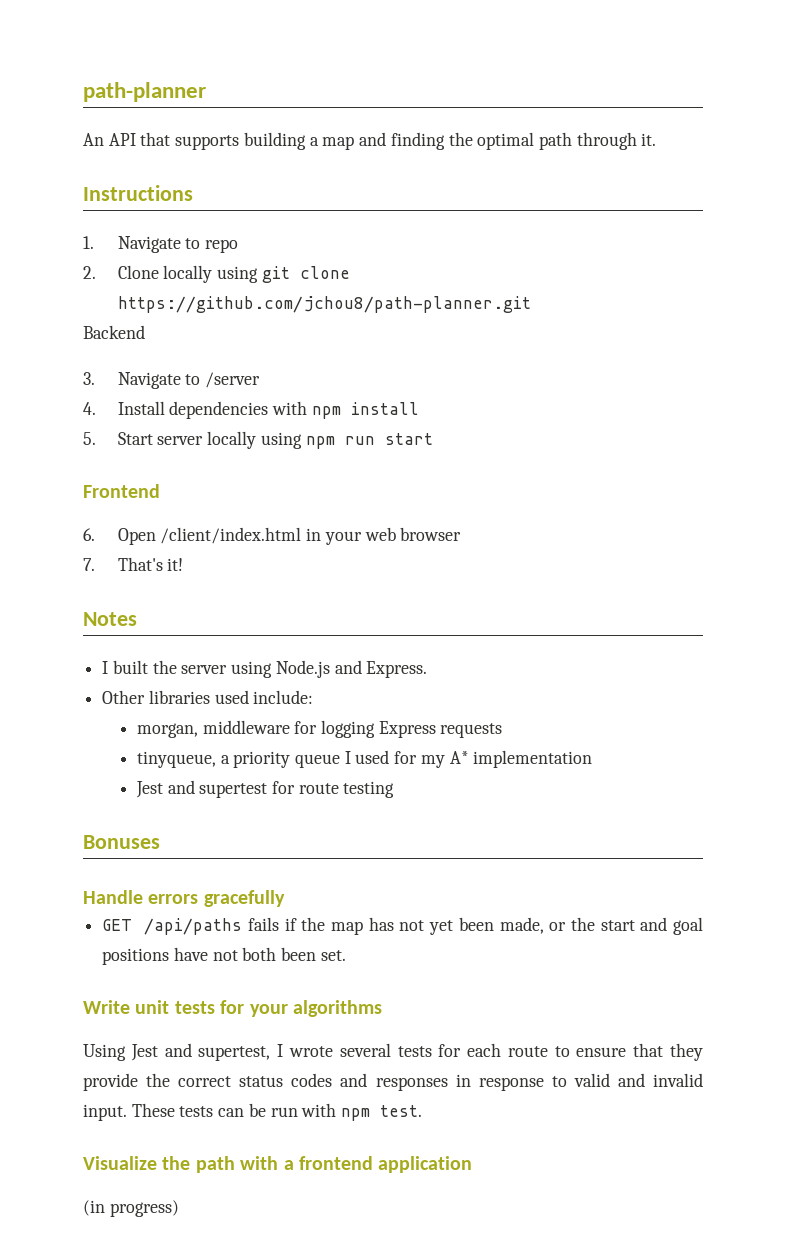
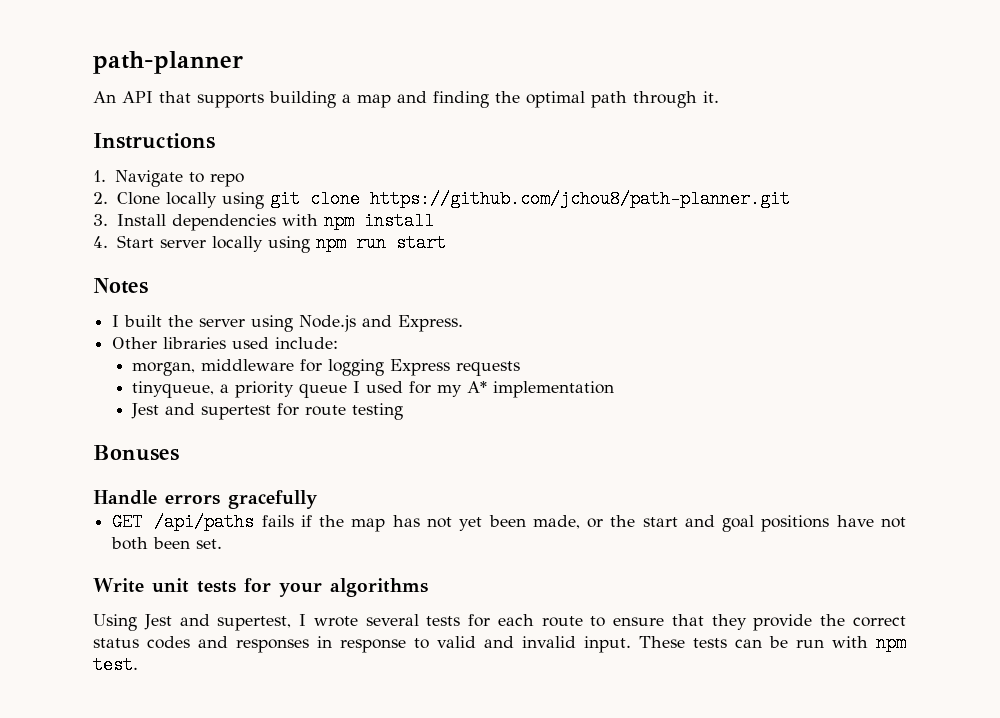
[83,325,145,339] [83,372,261,389] [83,402,96,415] Backend // 3. Navigate to /server // 4. -> [93,214,108,226] 3.
[83,432,96,445] 5. -> [93,236,108,248] 4.
[83,484,160,498] [83,527,462,545] [83,557,184,571] // Frontend // 6. Open /client/index.html in your web browser // 7. That's it! -> (446, 243) none
[83,1156,473,1173] [83,1200,179,1217] // Visualize the path with a frontend application // (in progress) -> (138, 665) none

